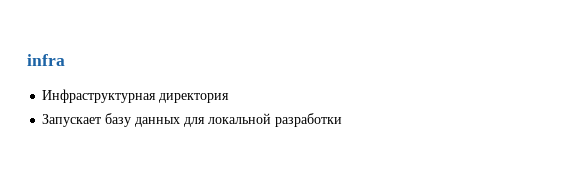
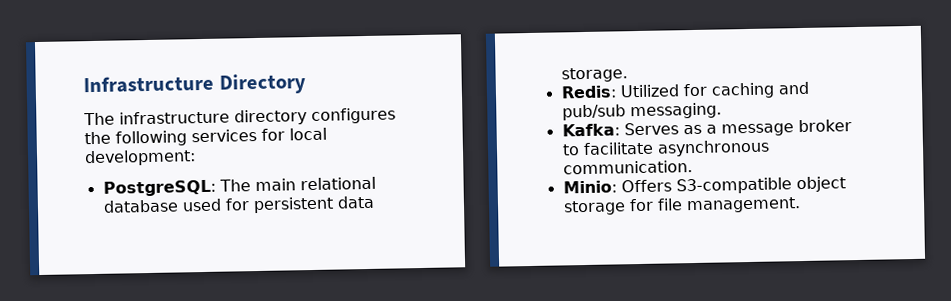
[27,54,65,66] [42,89,230,103] [42,113,343,127] infra // Инфраструктурная директория // Запускает базу данных для локальной разработки -> [83,73,306,95] [83,107,396,126] [84,127,327,147] [84,149,196,167] [102,176,376,197] [102,195,375,214] [560,67,628,83] [560,81,810,99] [561,102,722,121] [561,119,852,137] [561,139,770,157] [562,160,693,175] [562,176,846,195] [562,197,801,216] Infrastructure Directory // The infrastructure directory configures the following services for local development: // PostgreSQL: The main relational database used for persistent data storage. // Redis: Utilized for caching and pub/sub messaging. // Kafka: Serves as a message broker to facilitate asynchronous communication. // Minio: Offers S3-compatible object storage for file management.

